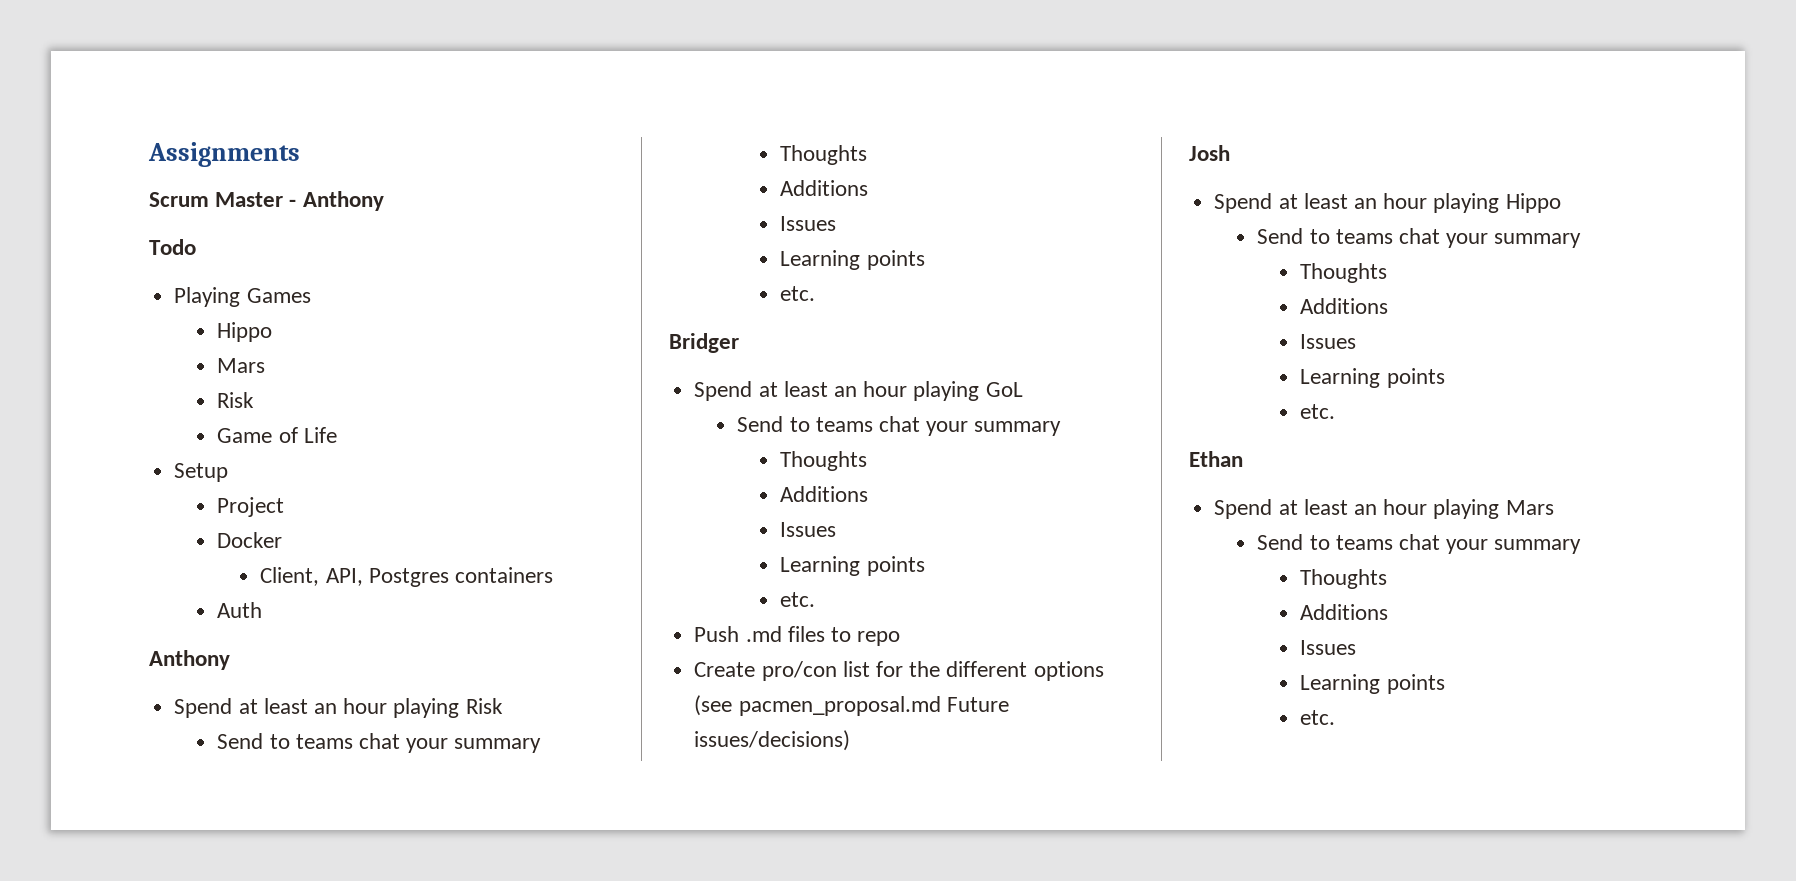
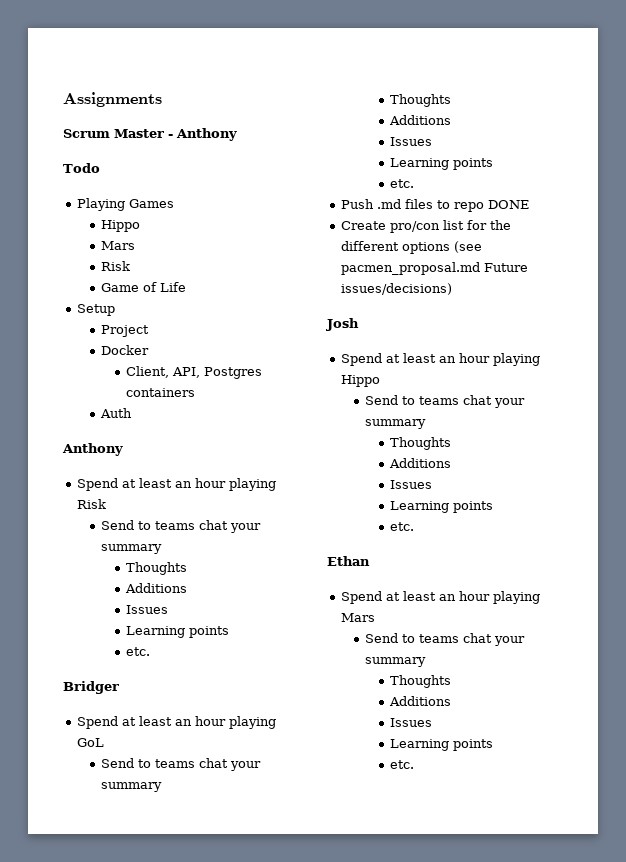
(901, 638) none -> [487,200,529,209] DONE

